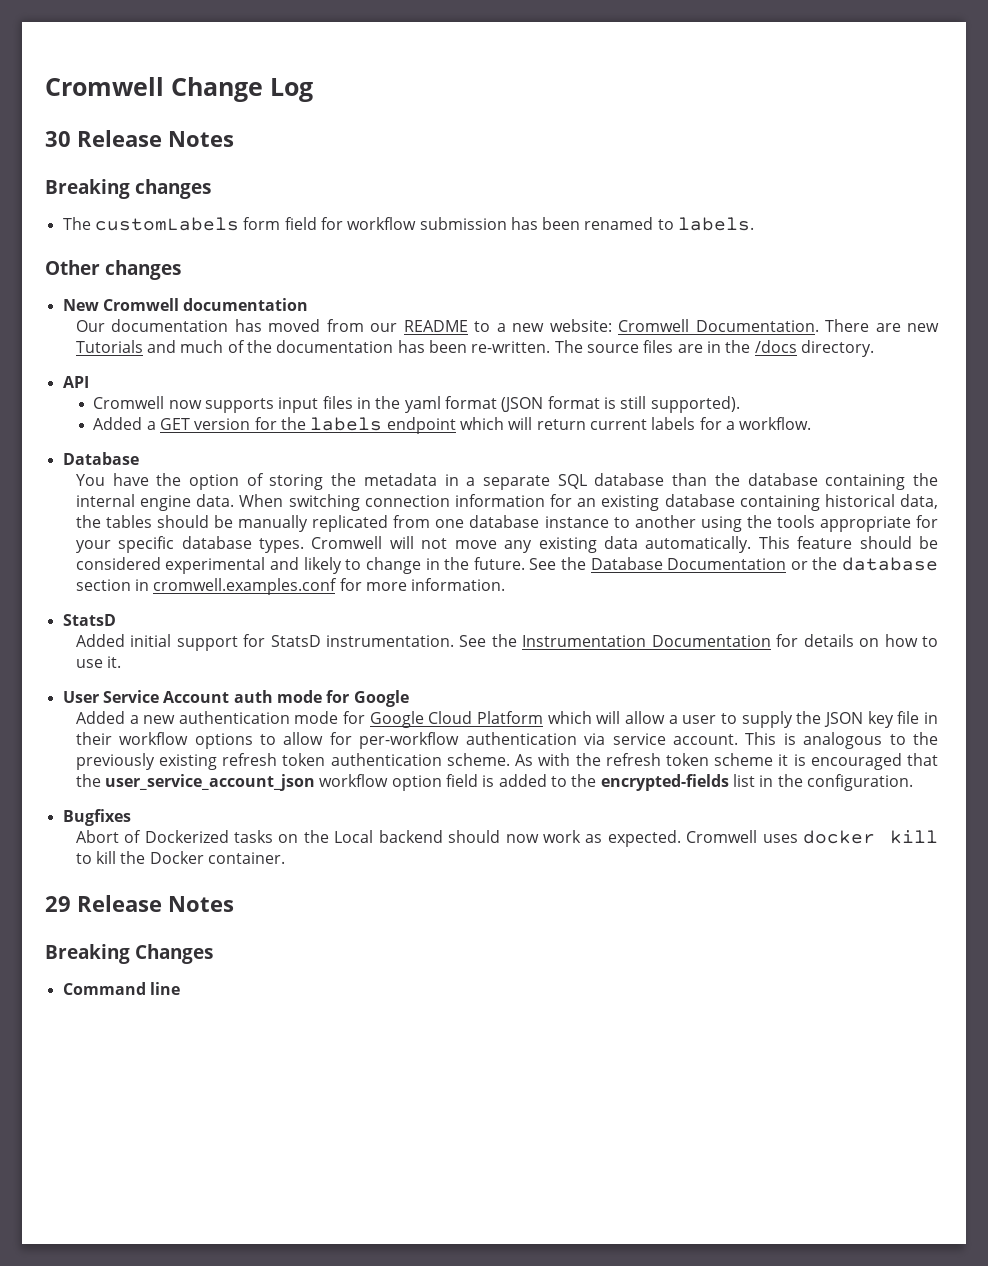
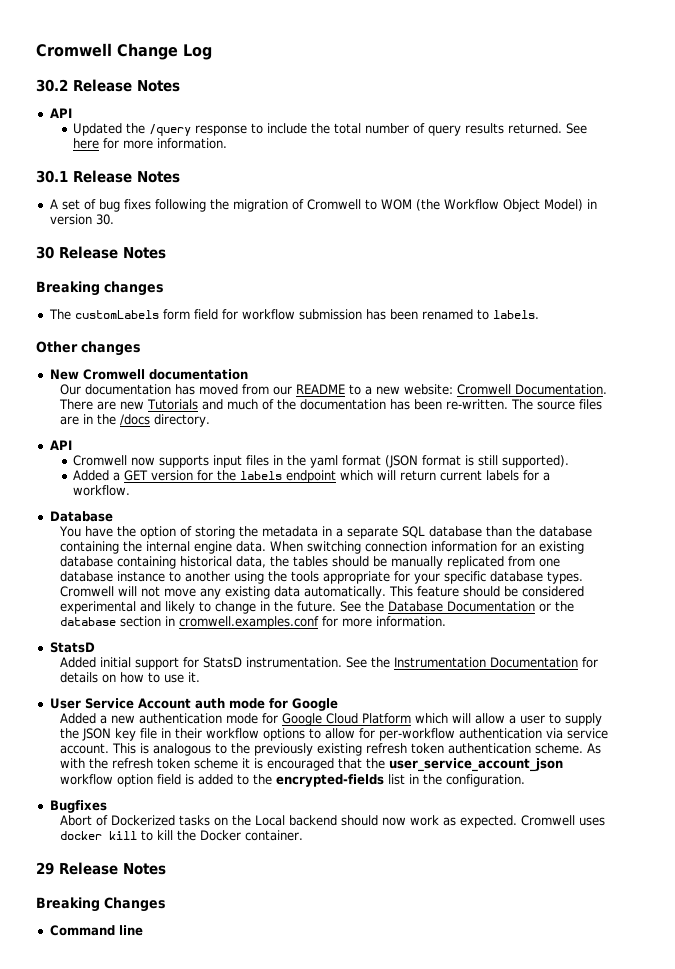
(313, 90) none -> [36,79,180,92] [49,108,72,118] [73,123,588,136] [73,138,228,149] [36,170,180,183] [49,199,597,212] [49,214,114,225] // 30.2 Release Notes // API // Updated the /query response to include the total number of query results returned. See here for more information. // 30.1 Release Notes // A set of bug fixes following the migration of Cromwell to WOM (the Workflow Object Model) in version 30.

